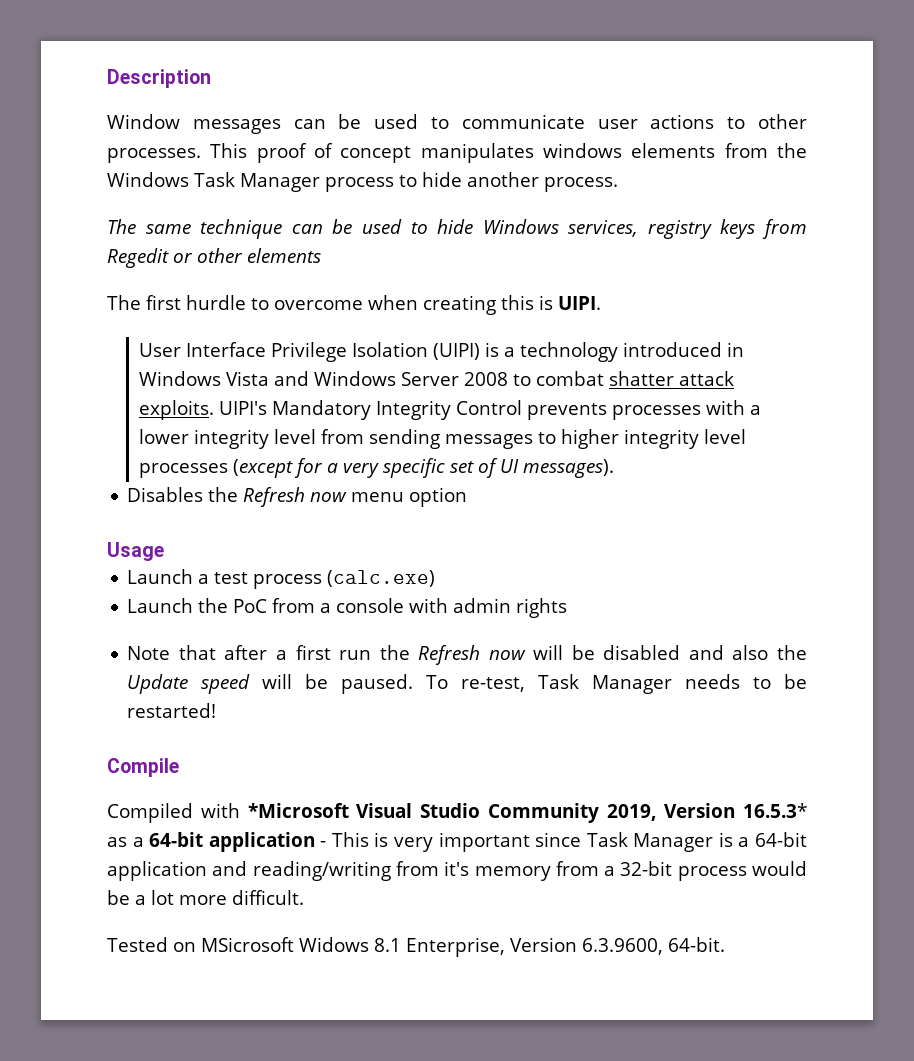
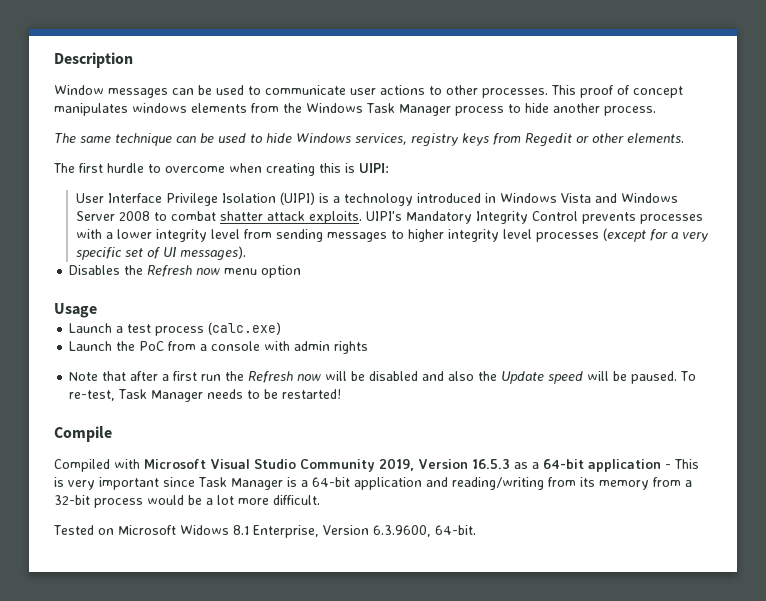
[247,248,321,263] elements -> [627,133,684,143] elements.
[558,296,601,310] UIPI. -> [359,163,389,173] UIPI:
[247,803,349,818] *Microsoft -> [144,459,206,469] Microsoft
[743,803,807,818] 16.5.3* -> [472,459,510,469] 16.5.3
[444,861,470,876] it's -> [580,477,595,487] its
[200,937,294,952] MSicrosoft -> [117,525,176,535] Microsoft

